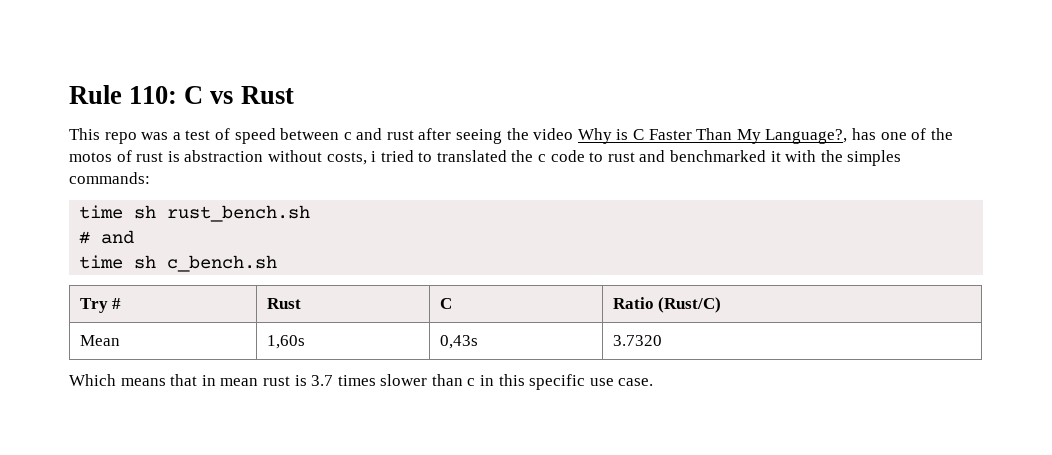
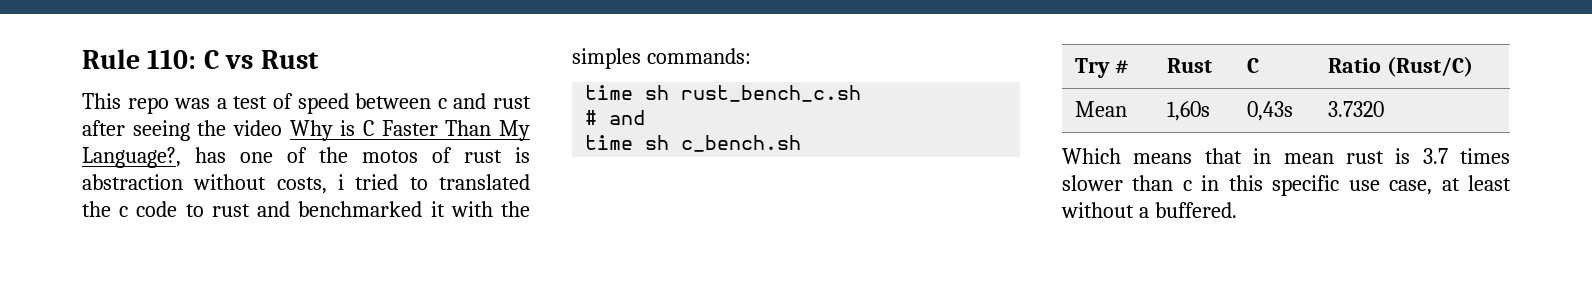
[167,205,311,222] rust_bench.sh -> [681,85,862,102] rust_bench_c.sh
[618,378,654,386] case. -> [1389,175,1511,195] [1061,202,1237,218] case, at least without a buffered.

